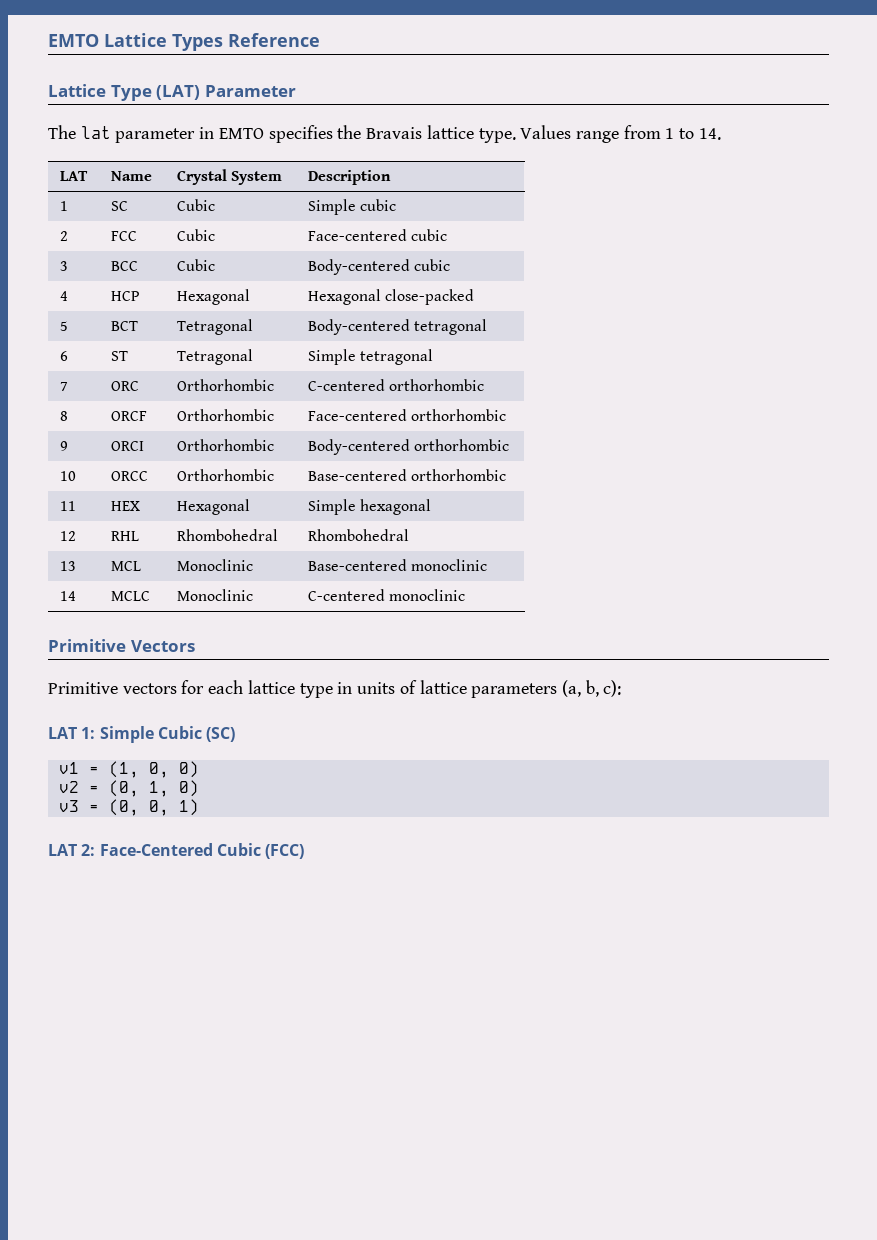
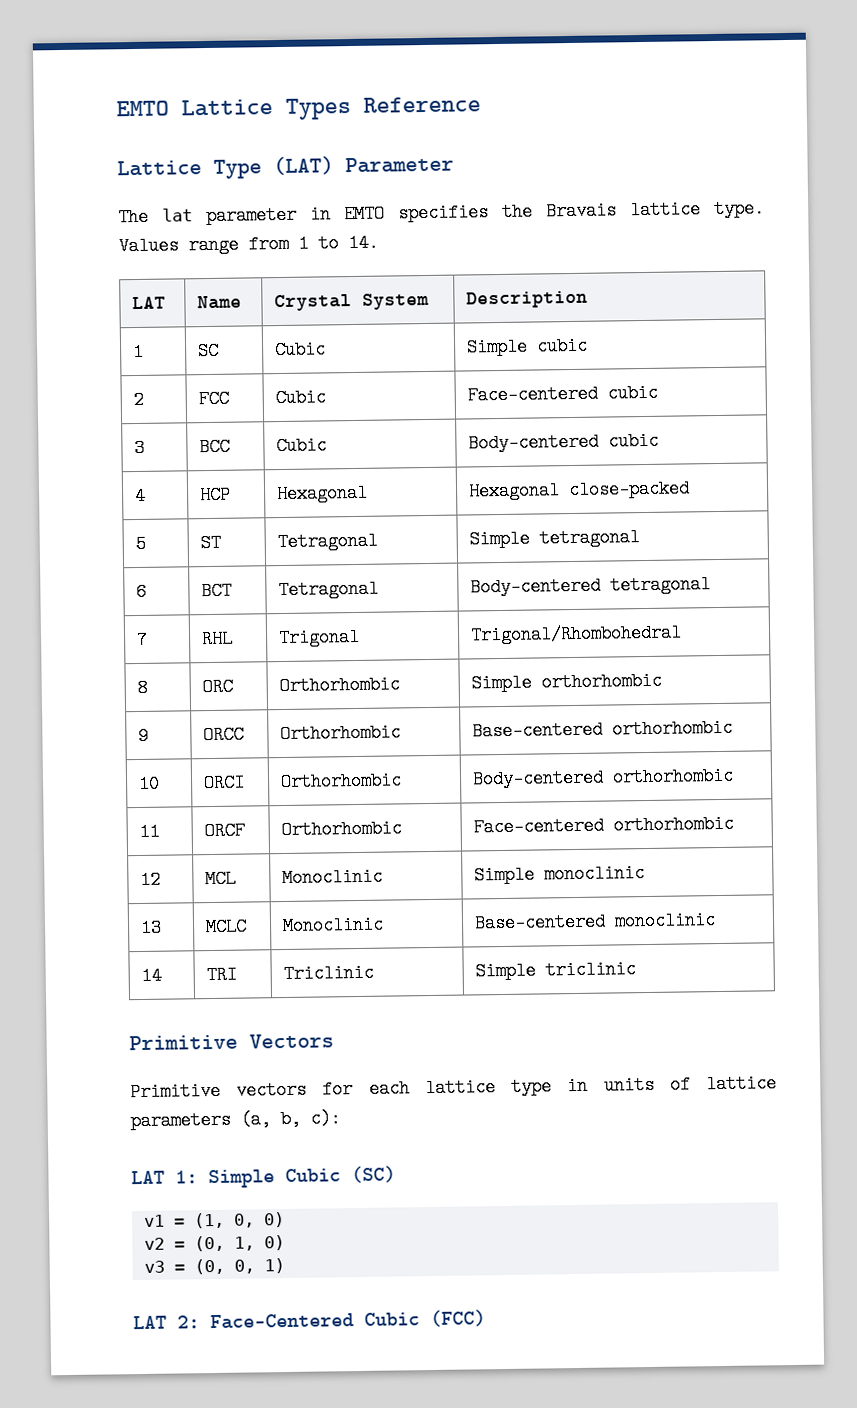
(68, 326) none -> [199,533,221,553] [276,531,378,552] [468,528,640,549] [135,582,147,602] | ST | Tetragonal | Simple tetragonal // 6
[59,351,68,361] [110,351,128,361] [176,349,253,365] [307,349,434,365] [59,382,68,391] 6 | ST | Tetragonal | Simple tetragonal // 7 -> [135,630,148,650] [200,629,233,649] [277,627,360,648] [469,623,682,645] [136,678,148,698] 7 | RHL | Trigonal | Trigonal/Rhombohedral // 8
[307,379,485,391] [59,411,68,421] [110,411,147,421] [176,409,274,421] [307,409,507,421] [59,441,68,451] [110,441,144,451] [176,439,274,451] [307,439,510,455] [59,471,76,481] [110,471,148,481] [176,469,274,481] [307,469,507,481] [59,501,76,511] [110,501,140,511] [176,499,250,515] [307,499,432,515] [59,531,76,541] [110,531,139,541] [176,529,278,541] [307,529,409,541] C-centered orthorhombic // 8 | ORCF | Orthorhombic | Face-centered orthorhombic // 9 | ORCI | Orthorhombic | Body-centered orthorhombic // 10 | ORCC | Orthorhombic | Base-centered orthorhombic // 11 | HEX | Hexagonal | Simple hexagonal // 12 | RHL | Rhombohedral | Rhombohedral -> [470,671,662,693] [137,726,149,746] [202,725,244,745] [279,723,401,744] [471,718,733,741] [137,774,160,794] [202,773,245,793] [279,771,402,792] [471,766,734,789] [138,822,160,842] [203,821,245,841] [280,819,402,840] [472,814,734,837] [139,870,161,890] [204,869,236,889] [281,867,383,888] [473,864,645,885] Simple orthorhombic // 9 | ORCC | Orthorhombic | Base-centered orthorhombic // 10 | ORCI | Orthorhombic | Body-centered orthorhombic // 11 | ORCF | Orthorhombic | Face-centered orthorhombic // 12 | MCL | Monoclinic | Simple monoclinic
[110,561,141,571] MCL -> [204,917,247,937] MCLC
[110,591,150,601] [176,589,253,601] [307,589,466,601] MCLC | Monoclinic | C-centered monoclinic -> [205,965,237,985] [282,963,374,984] [474,960,636,981] TRI | Triclinic | Simple triclinic

